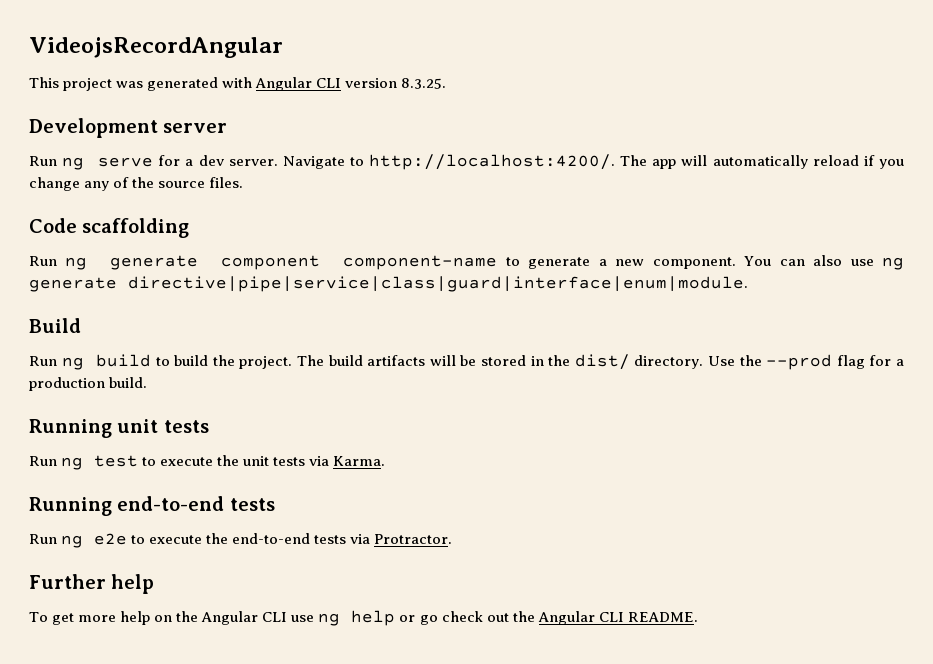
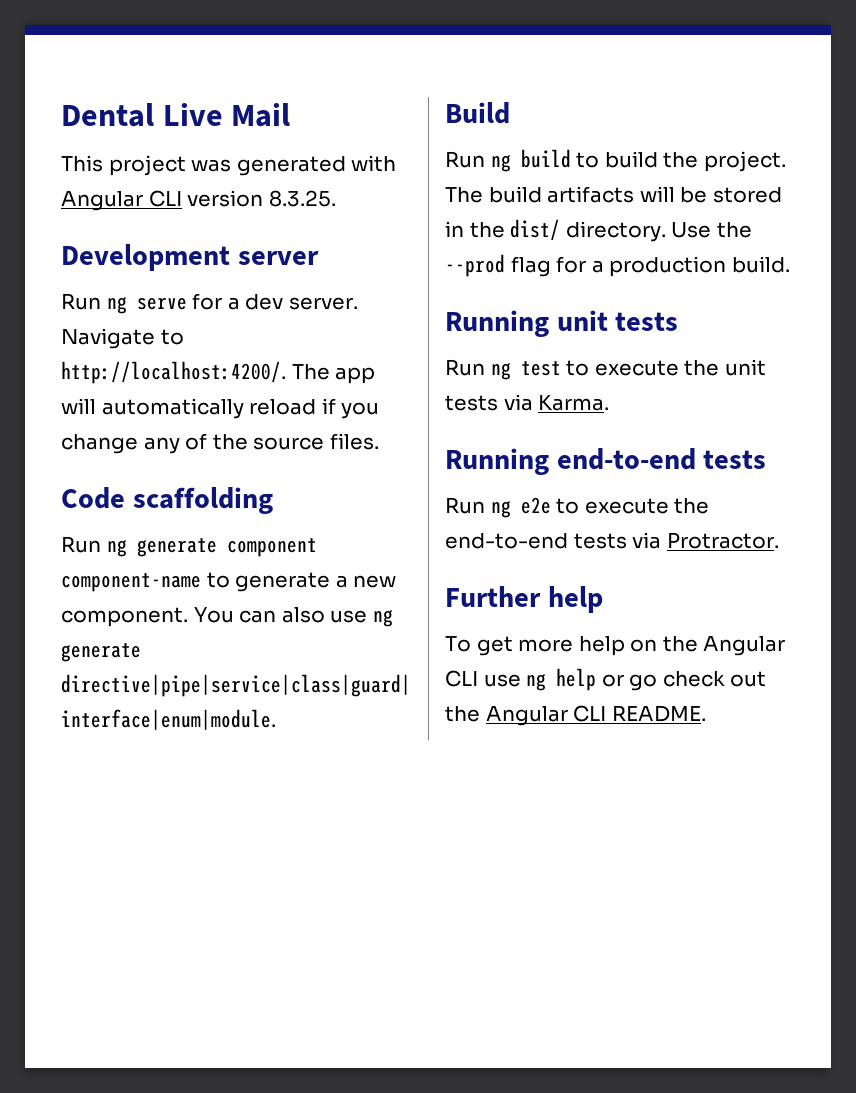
[29,37,283,58] VideojsRecordAngular -> [61,103,291,127] Dental Live Mail

